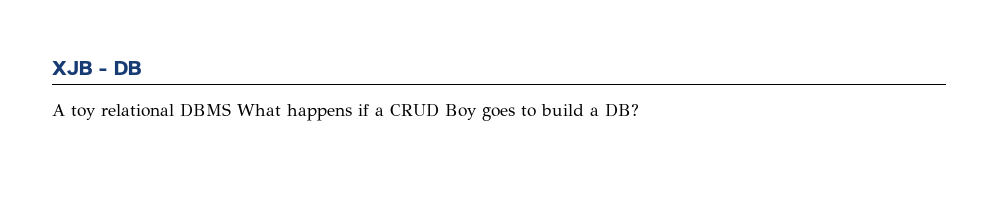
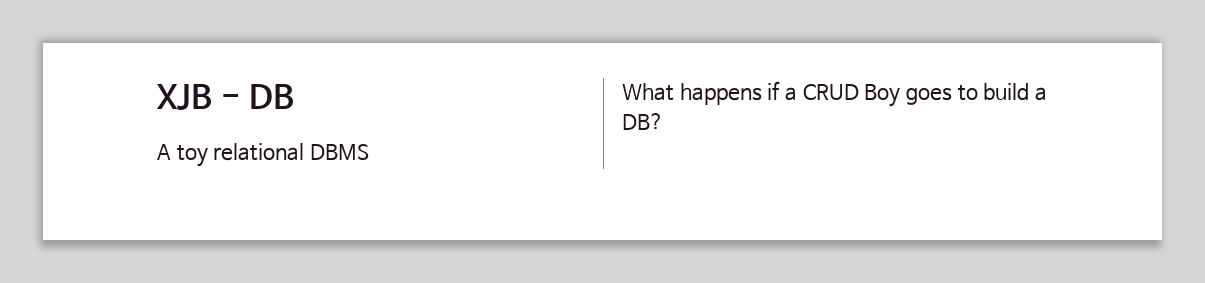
(231, 110) none -> (369, 152) //

